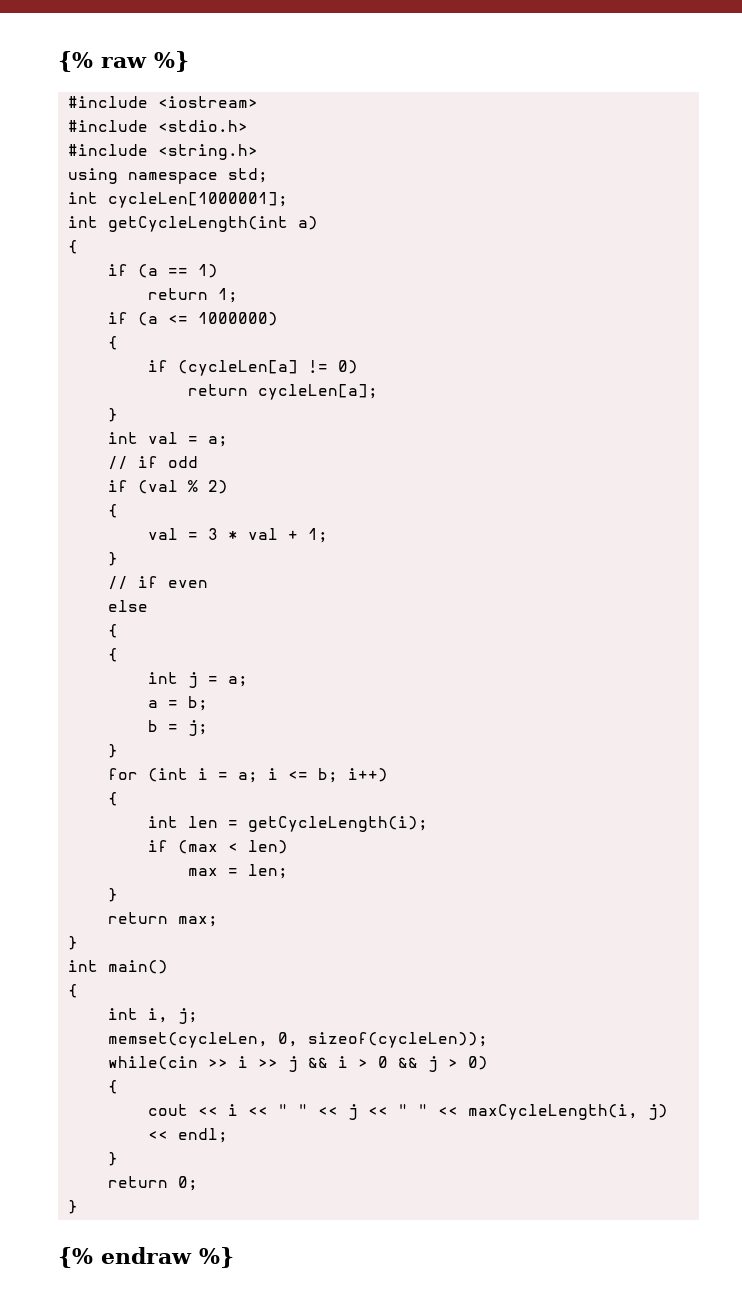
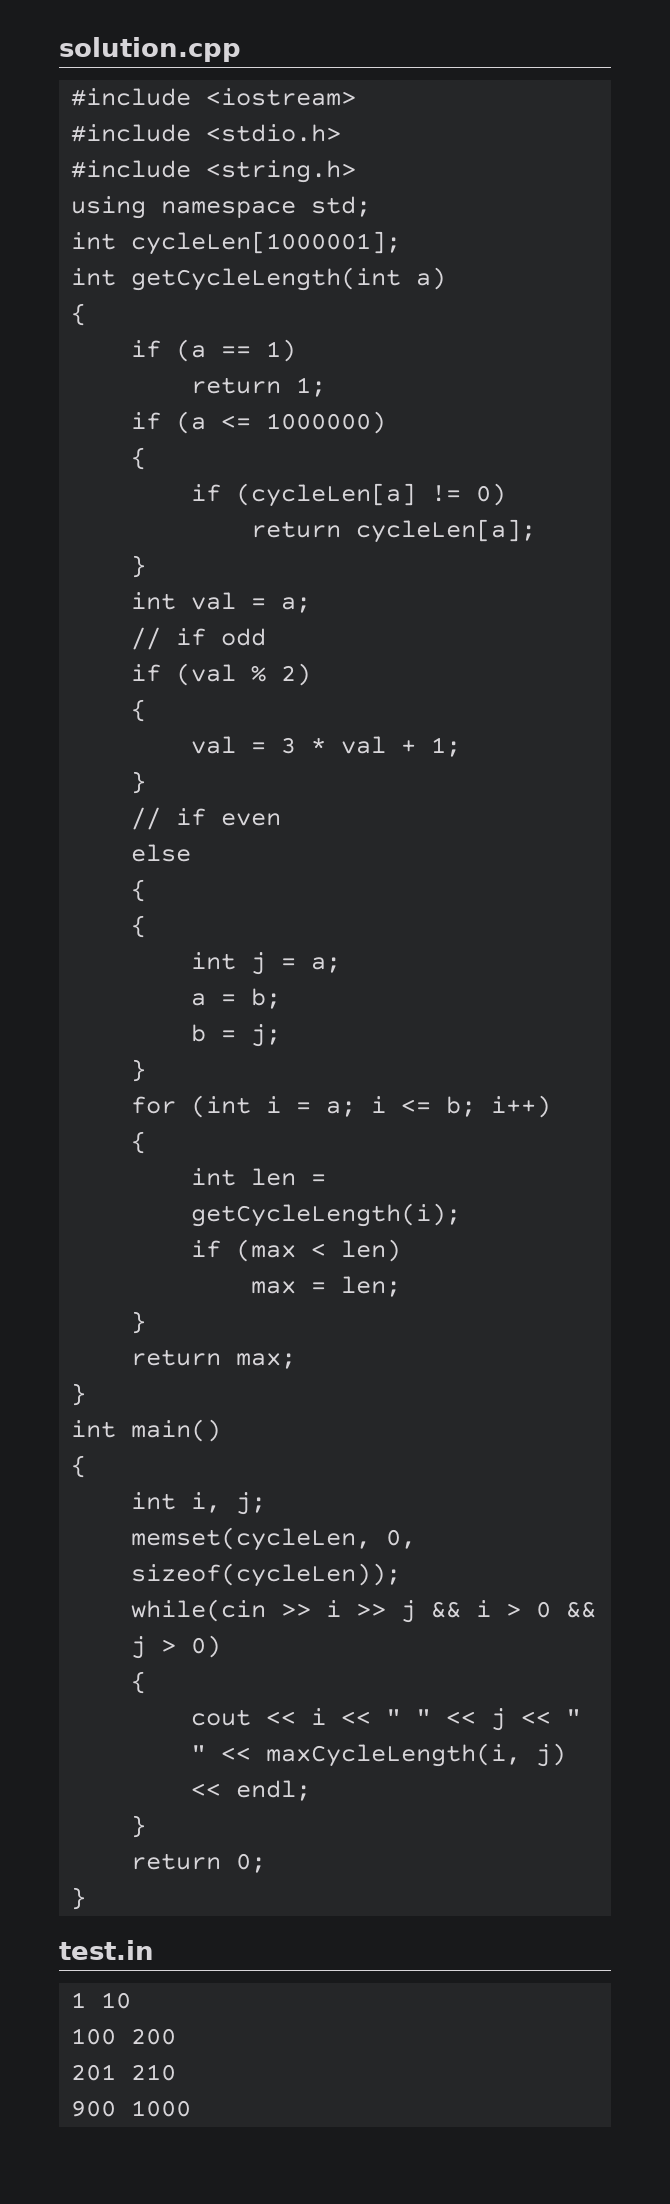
[58,51,189,72] {% raw %} -> [59,37,241,62] solution.cpp
[58,1247,234,1268] {% endraw %} -> [59,1940,154,1960] [71,1992,132,2009] [71,2028,177,2045] [71,2064,177,2081] [71,2100,192,2117] test.in // 1 10 // 100 200 // 201 210 // 900 1000

